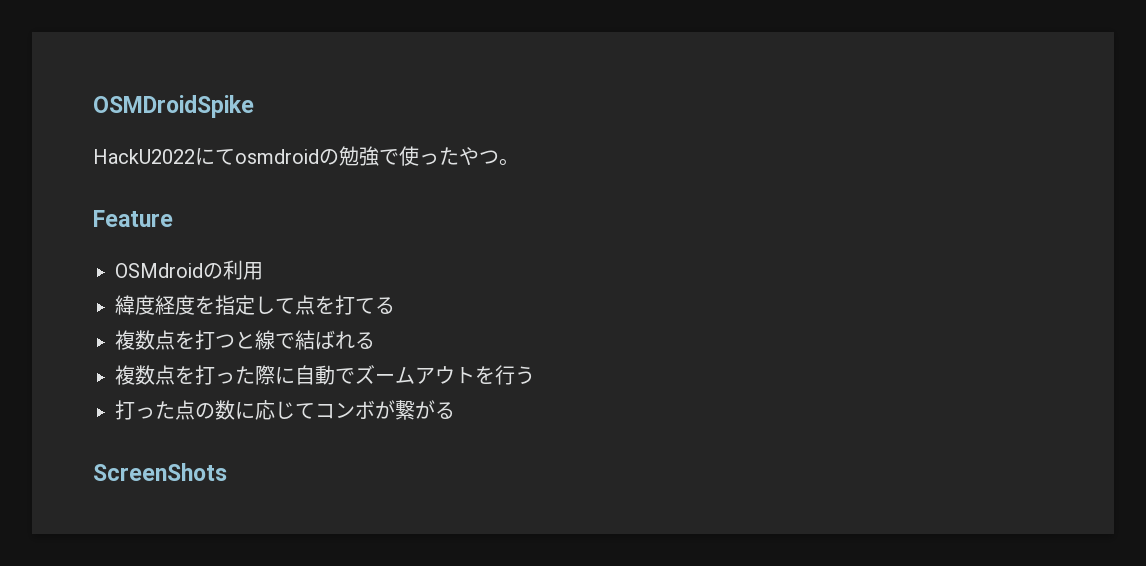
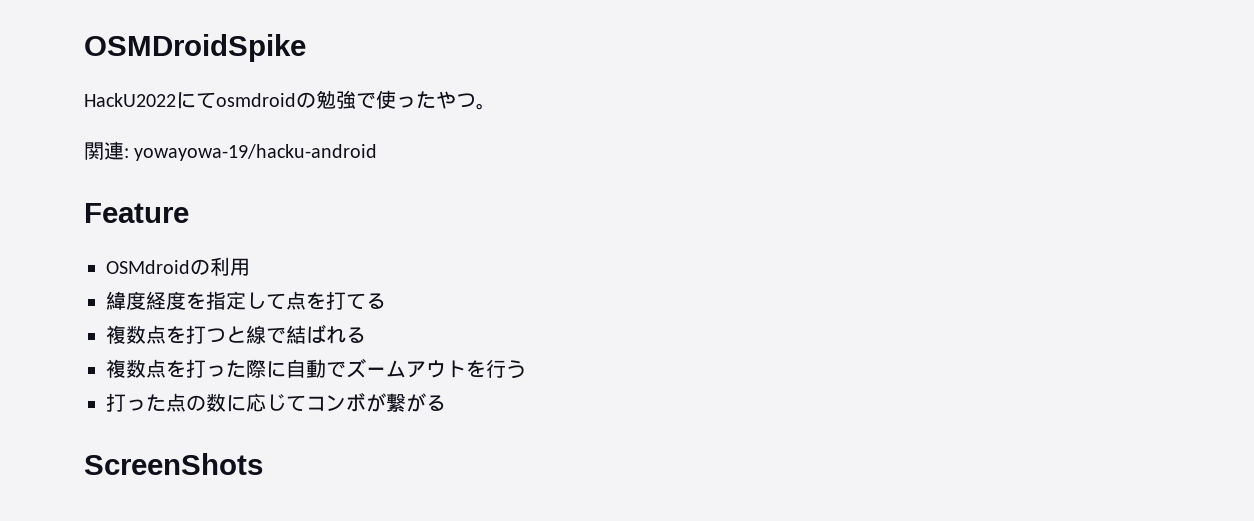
(519, 162) none -> [84,141,378,161] // 関連: yowayowa-19/hacku-android

